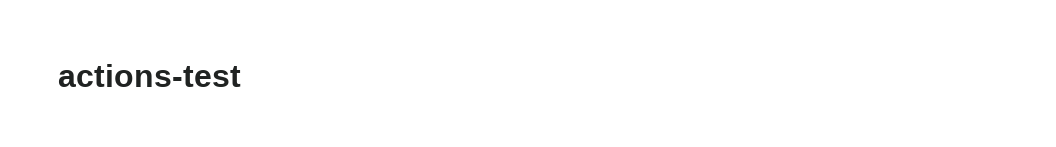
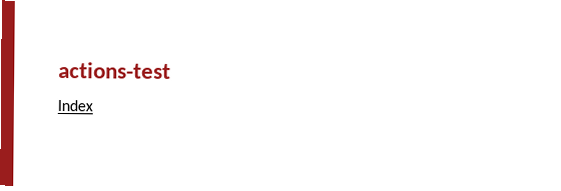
(241, 75) none -> [57,99,93,112] // Index

